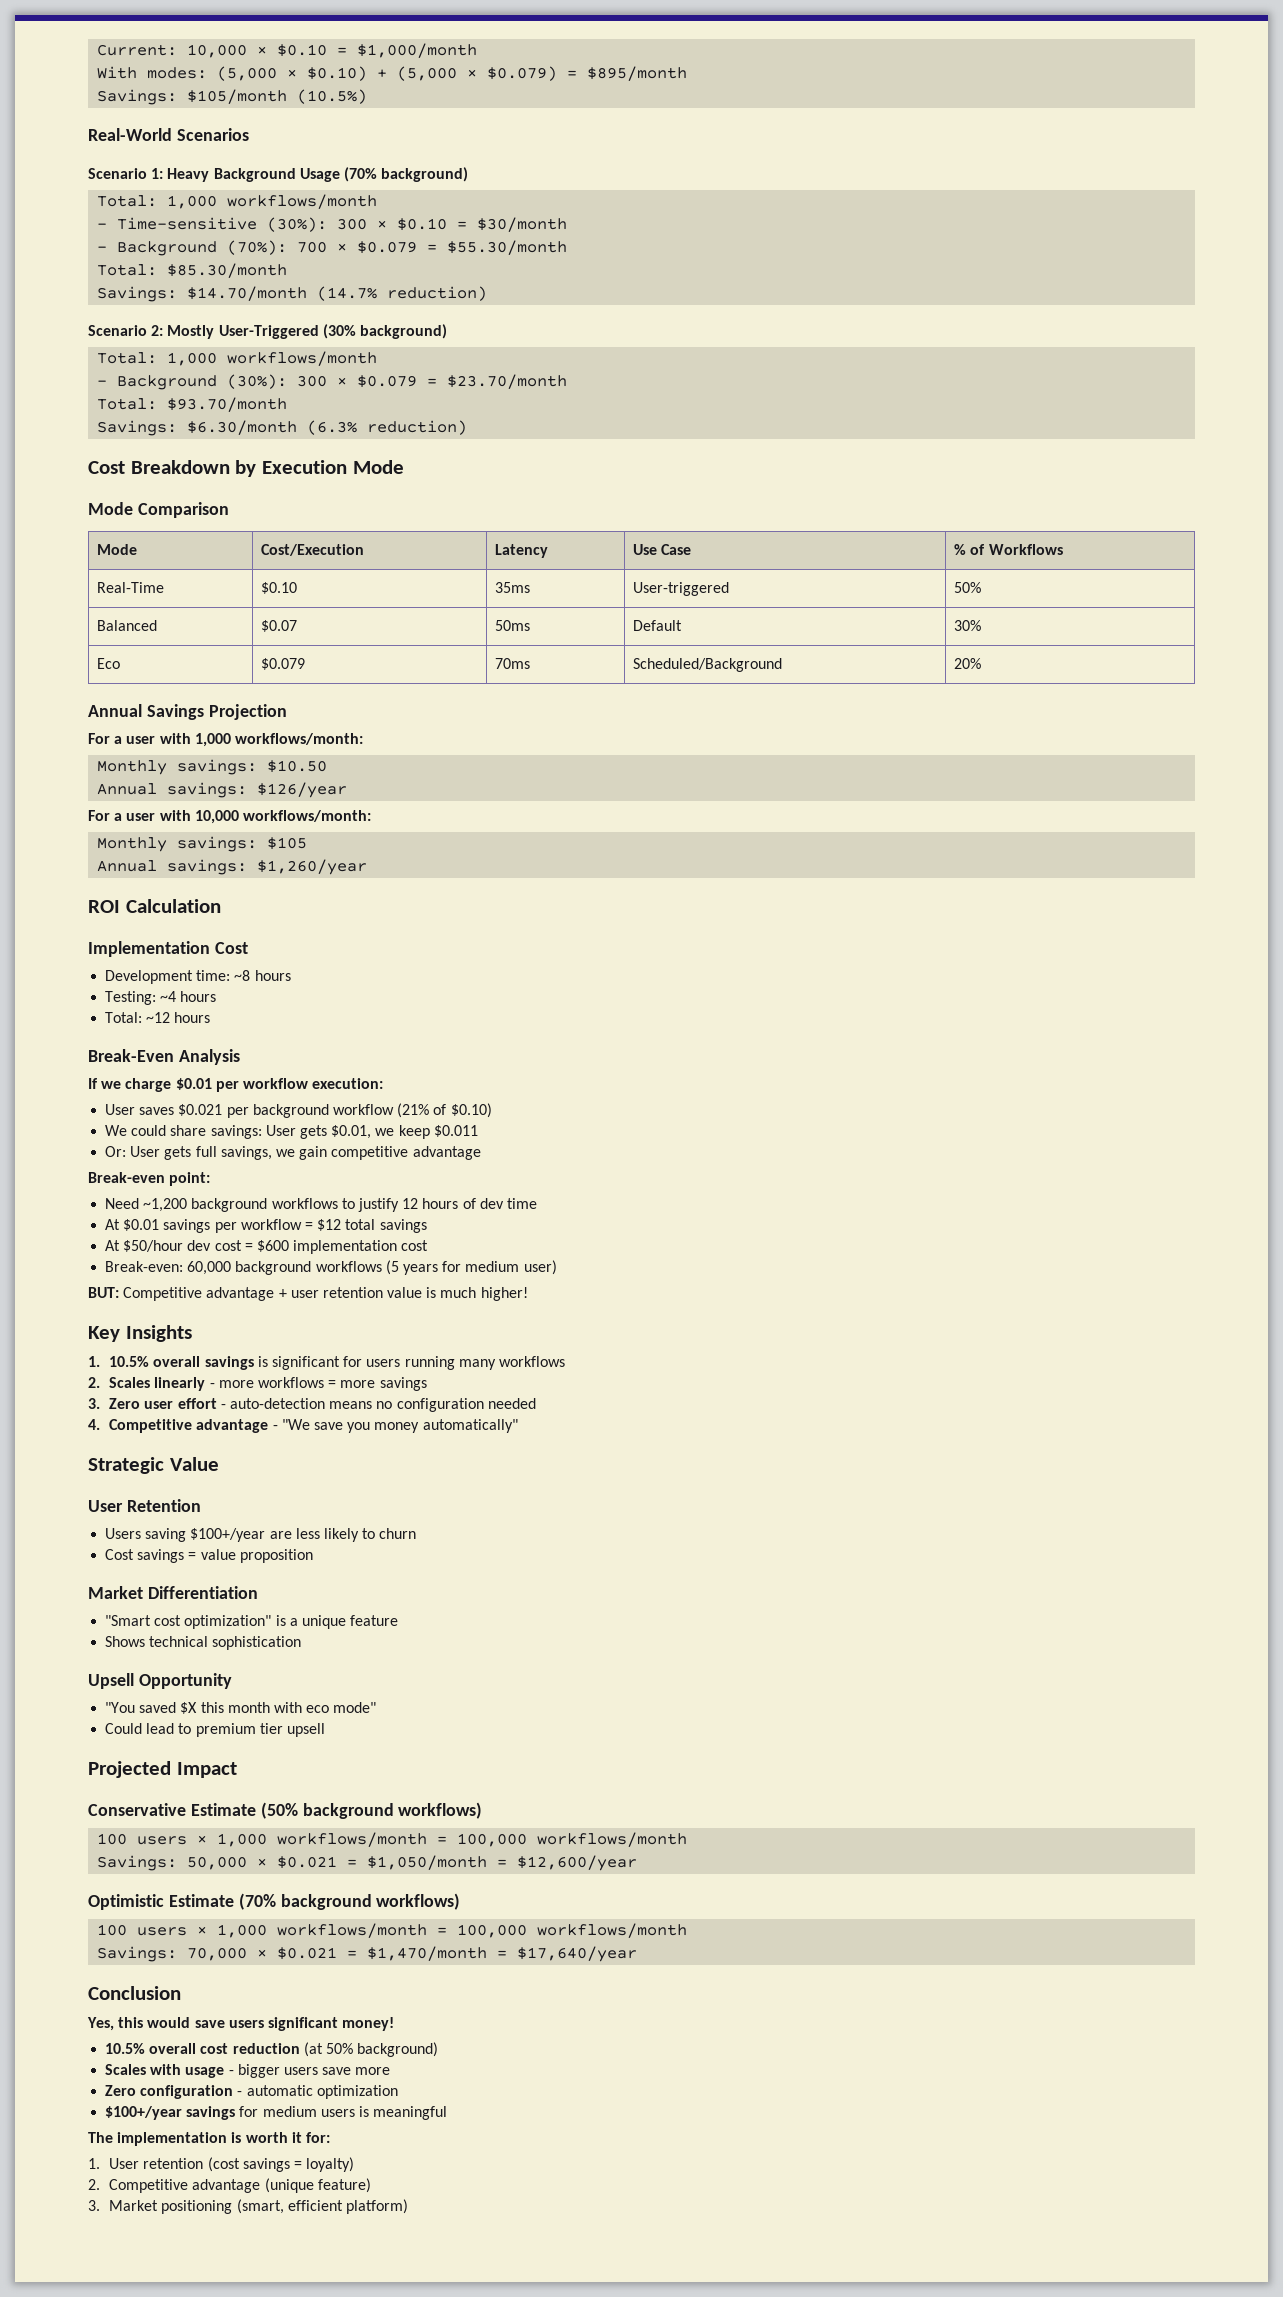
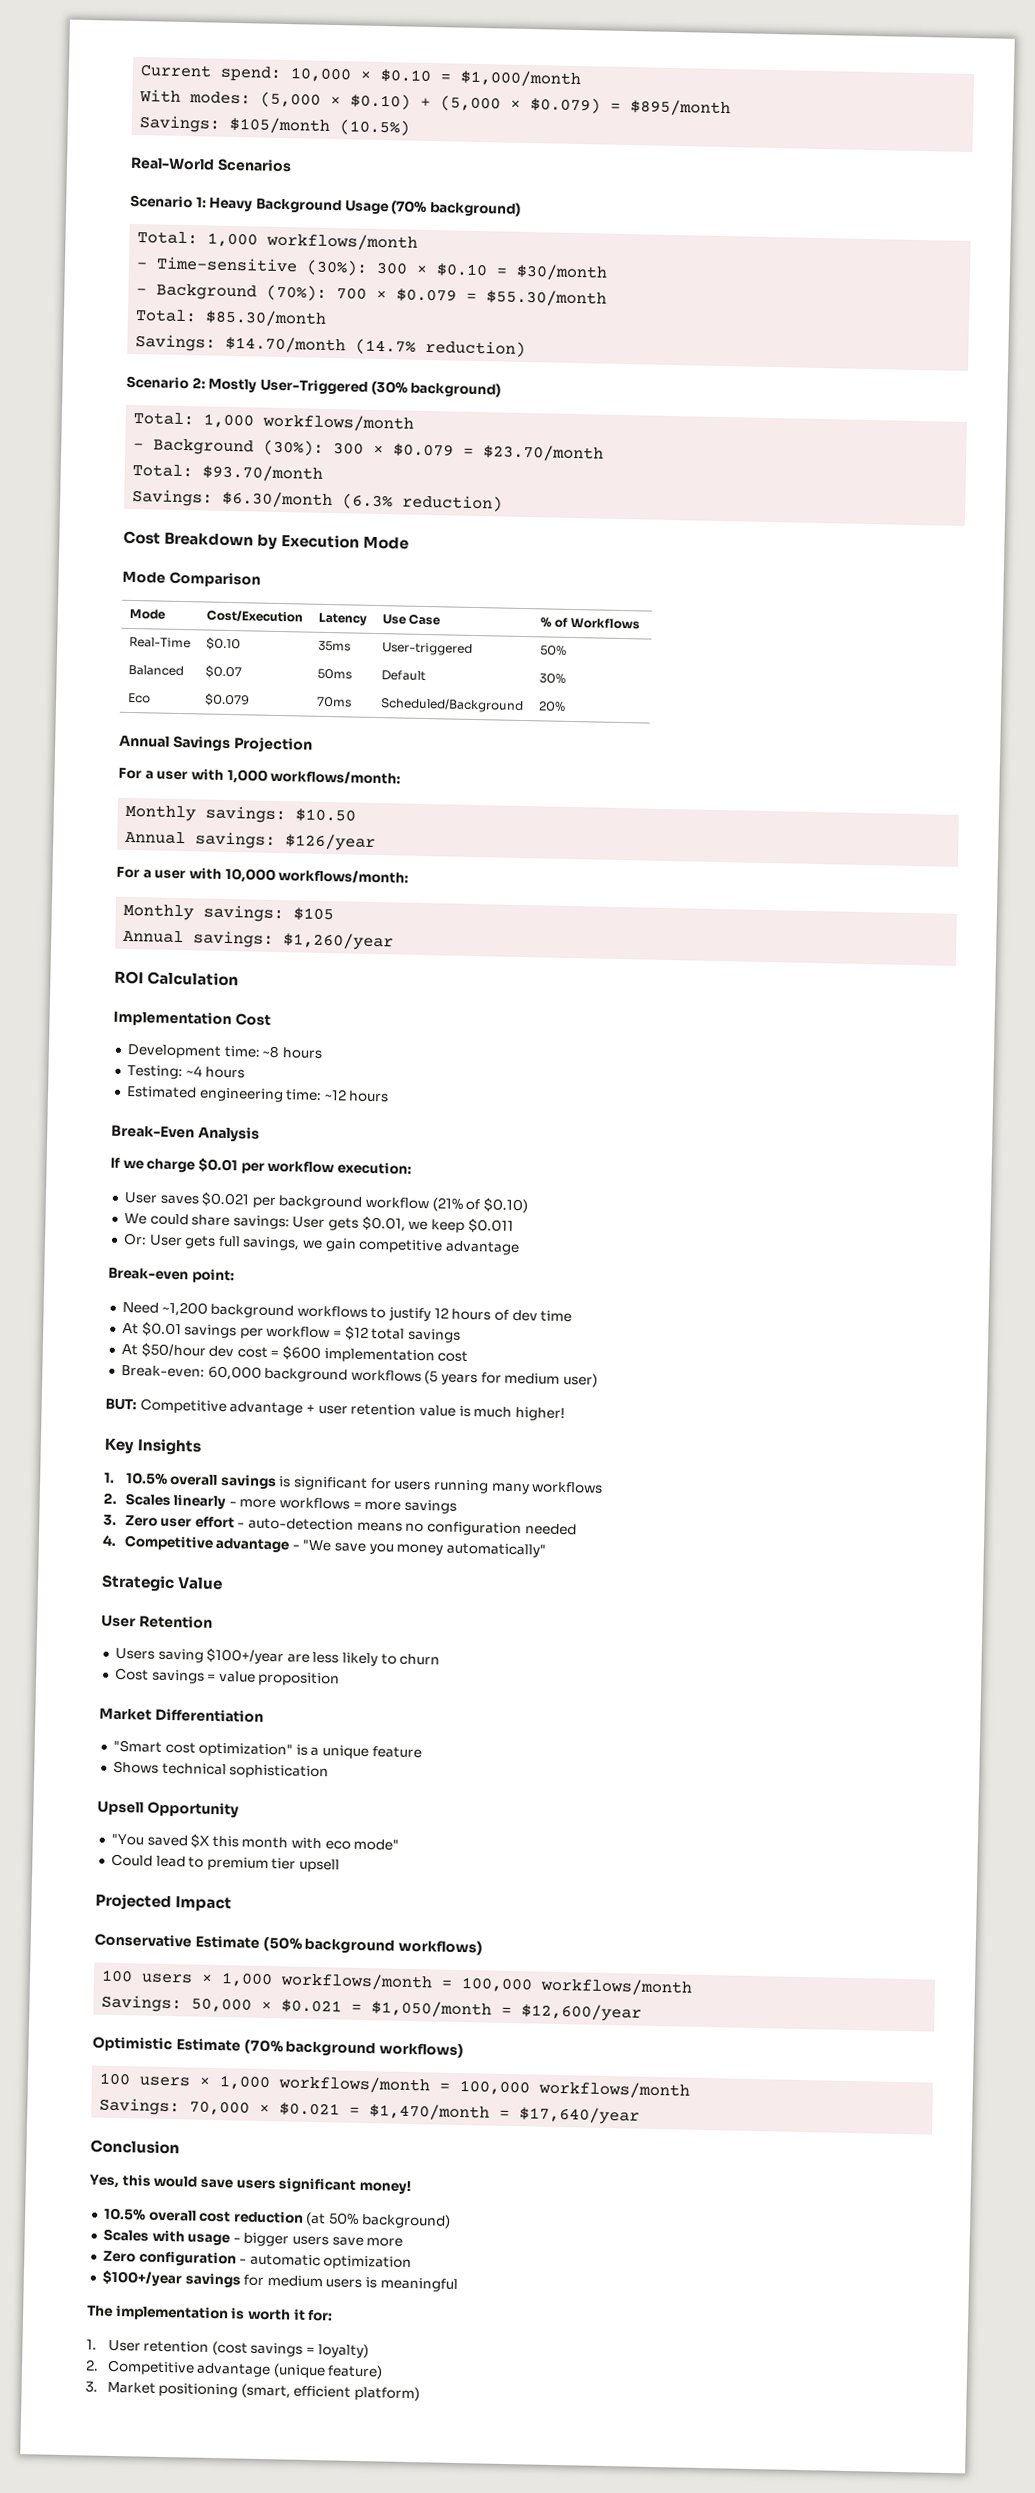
[97,44,178,56] Current: -> [140,64,283,82] Current spend:
[105,1012,143,1023] Total: -> [125,1085,323,1103] Estimated engineering time:

